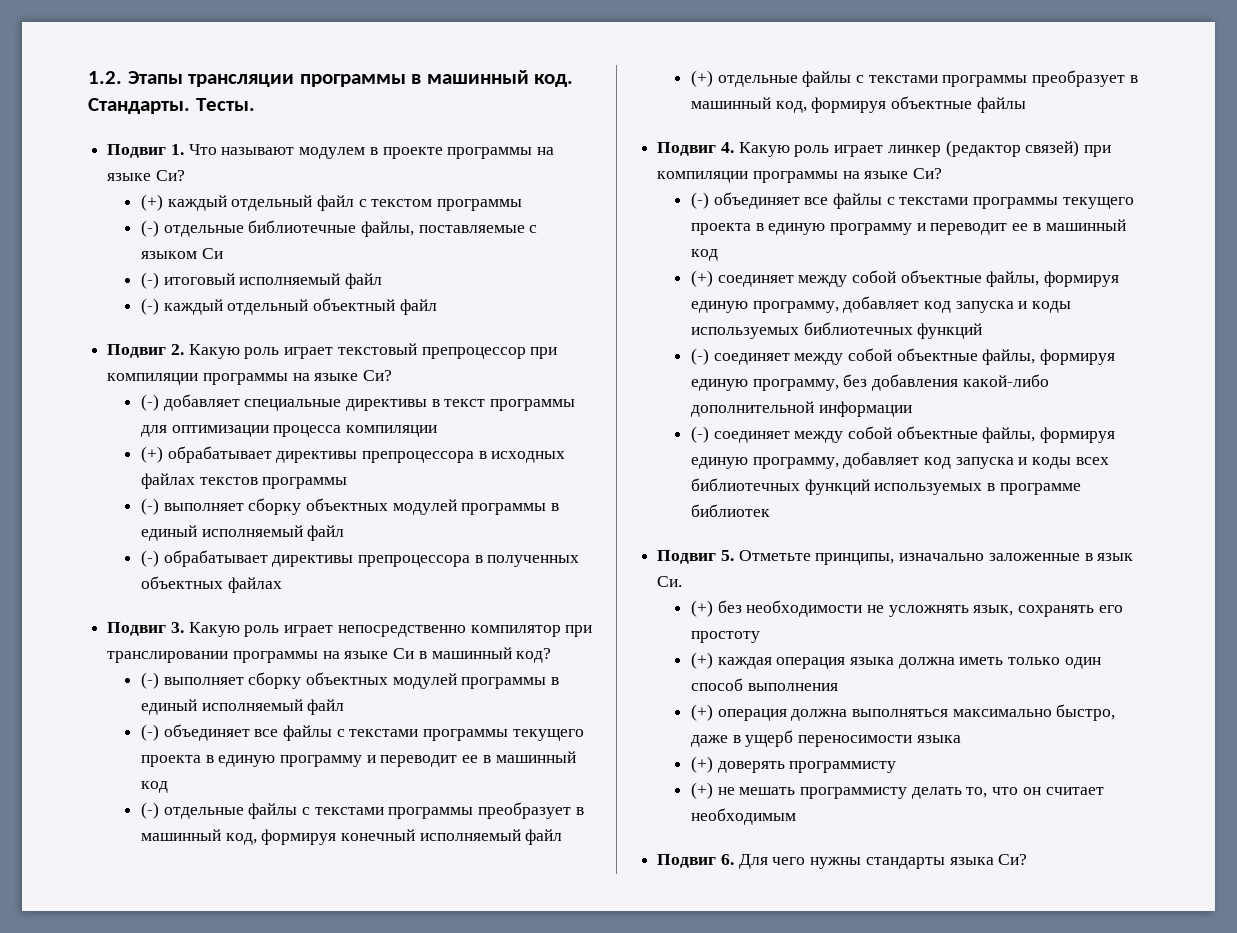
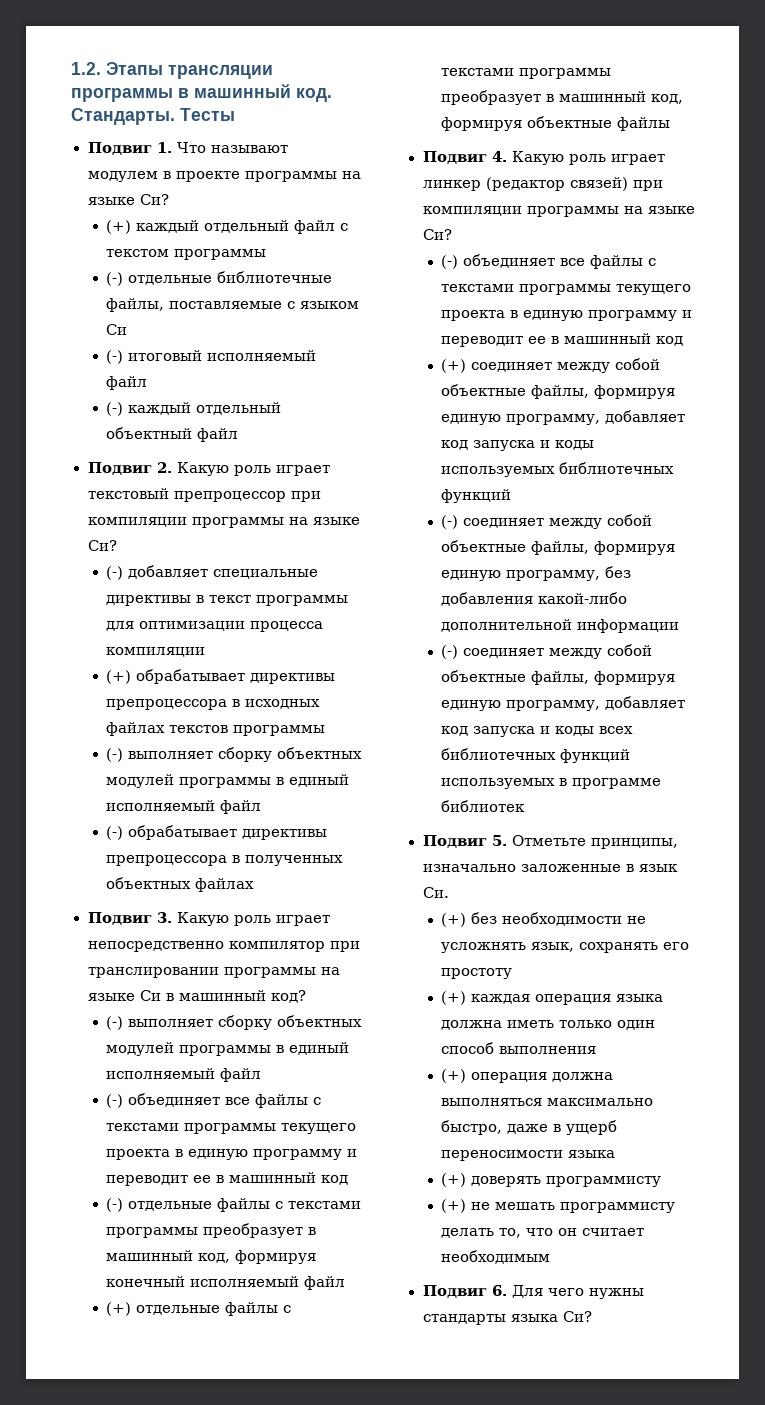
[195,98,255,111] Тесты. -> [180,108,235,121] Тесты

